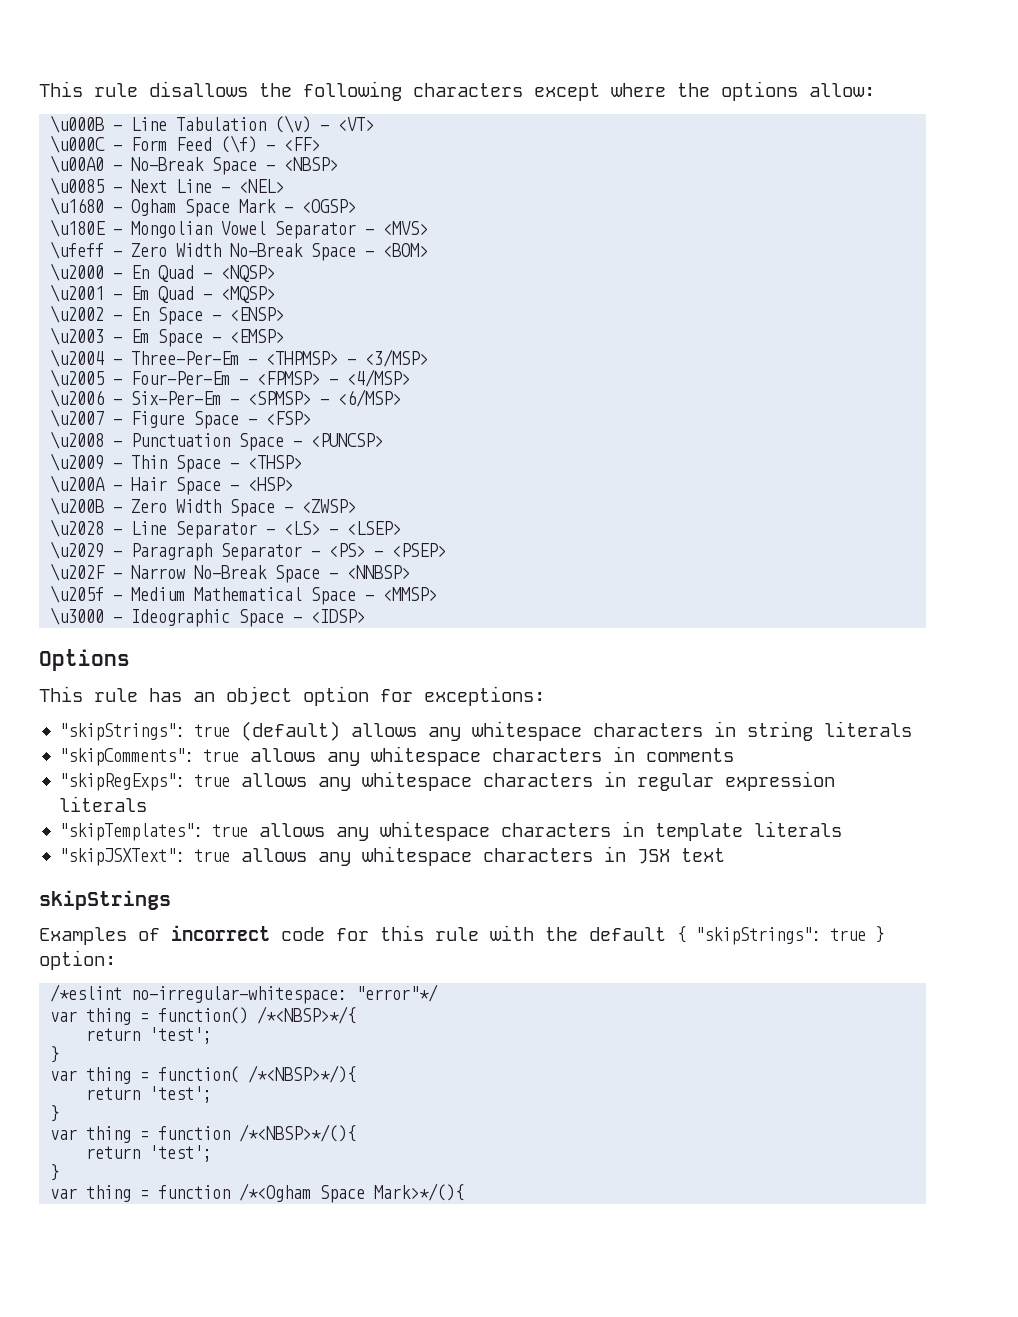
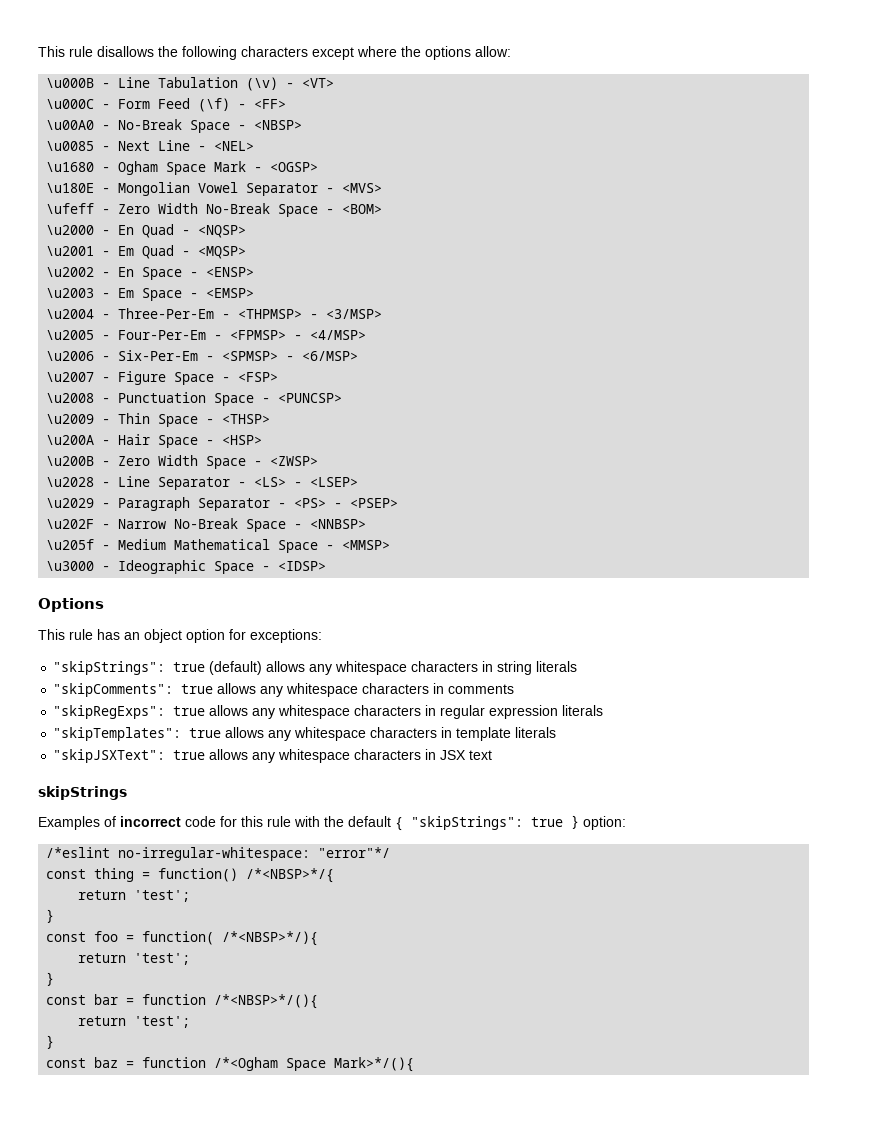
[50,1011,78,1022] var -> [46,869,87,879] const
[50,1067,132,1084] var thing -> [46,931,119,942] const foo
[50,1126,132,1143] var thing -> [46,994,119,1005] const bar
[50,1185,132,1202] var thing -> [46,1057,119,1068] const baz

